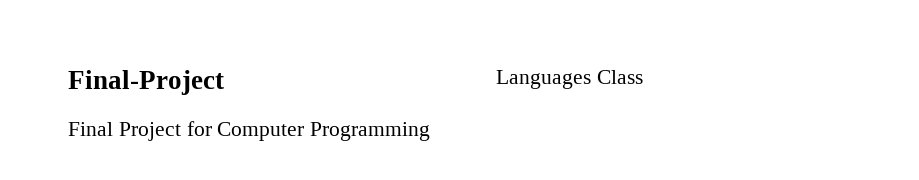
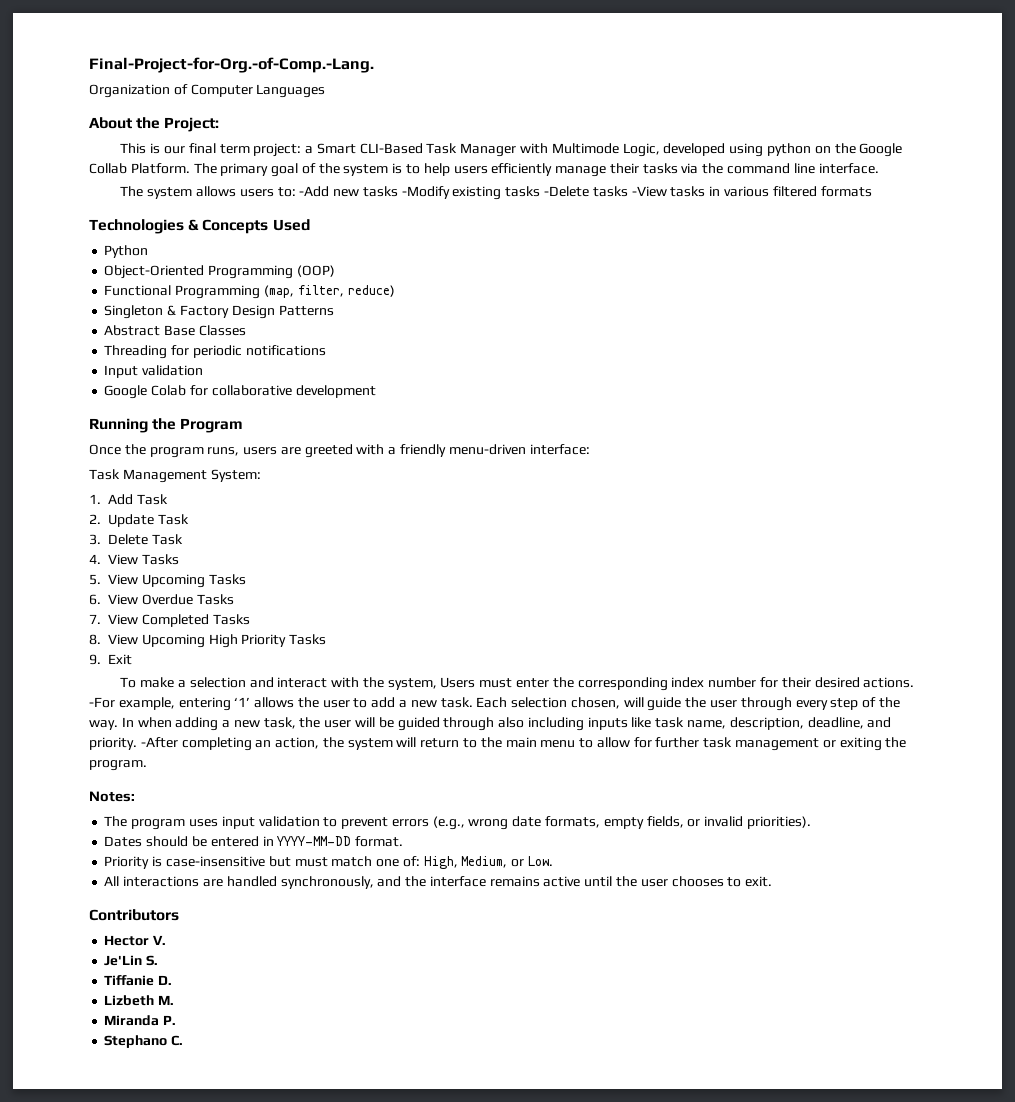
[68,70,224,95] [68,121,431,141] [496,70,643,89] Final-Project // Final Project for Computer Programming Languages Class -> [89,57,374,73] [89,84,326,98] [89,117,220,132] [120,143,903,157] [89,163,879,177] [120,186,872,200] [89,219,310,234] [104,245,149,258] [104,265,335,279] [104,285,395,299] [104,305,334,319] [104,325,246,336] [104,345,326,359] [104,365,204,378] [104,385,376,399] [89,418,244,433] [89,444,590,458] [89,469,261,483] [89,494,168,505] [89,514,189,527] [89,534,183,545] [89,554,179,565] [89,574,246,588] [89,594,234,605] [89,614,250,627] [89,634,327,648] [89,654,132,665] [120,677,915,691] [89,697,900,711] [89,717,892,731] [89,737,907,751] [89,760,147,771] [89,791,135,802] [104,816,811,830] [104,836,404,847] [104,856,553,869] [104,876,773,889] [89,909,179,921] [104,935,167,946] [104,955,159,966] [104,975,173,986] [104,995,175,1006] [104,1015,177,1026] [104,1035,184,1048] Final-Project-for-Org.-of-Comp.-Lang. // Organization of Computer Languages // About the Project: // This is our final term project: a Smart CLI-Based Task Manager with Multimode Logic, developed using python on the Google Collab Platform. The primary goal of the system is to help users efficiently manage their tasks via the command line interface. // The system allows users to: -Add new tasks -Modify existing tasks -Delete tasks -View tasks in various filtered formats // Technologies & Concepts Used // Python // Object-Oriented Programming (OOP) // Functional Programming (map, filter, reduce) // Singleton & Factory Design Patterns // Abstract Base Classes // Threading for periodic notifications // Input validation // Google Colab for collaborative development // Running the Program // Once the program runs, users are greeted with a friendly menu-driven interface: // Task Management System: // 1. Add Task // 2. Update Task // 3. Delete Task // 4. View Tasks // 5. View Upcoming Tasks // 6. View Overdue Tasks // 7. View Completed Tasks // 8. View Upcoming High Priority Tasks // 9. Exit // To make a selection and interact with the system, Users must enter the corresponding index number for their desired actions. -For example, entering ‘1’ allows the user to add a new task. Each selection chosen, will guide the user through every step of the way. In when adding a new task, the user will be guided through also including inputs like task name, description, deadline, and priority. -After completing an action, the system will return to the main menu to allow for further task management or exiting the program. // Notes: // The program uses input validation to prevent errors (e.g., wrong date formats, empty fields, or invalid priorities). // Dates should be entered in YYYY-MM-DD format. // Priority is case-insensitive but must match one of: High, Medium, or Low. // All interactions are handled synchronously, and the interface remains active until the user chooses to exit. // Contributors // Hector V. // Je'Lin S. // Tiffanie D. // Lizbeth M. // Miranda P. // Stephano C.

